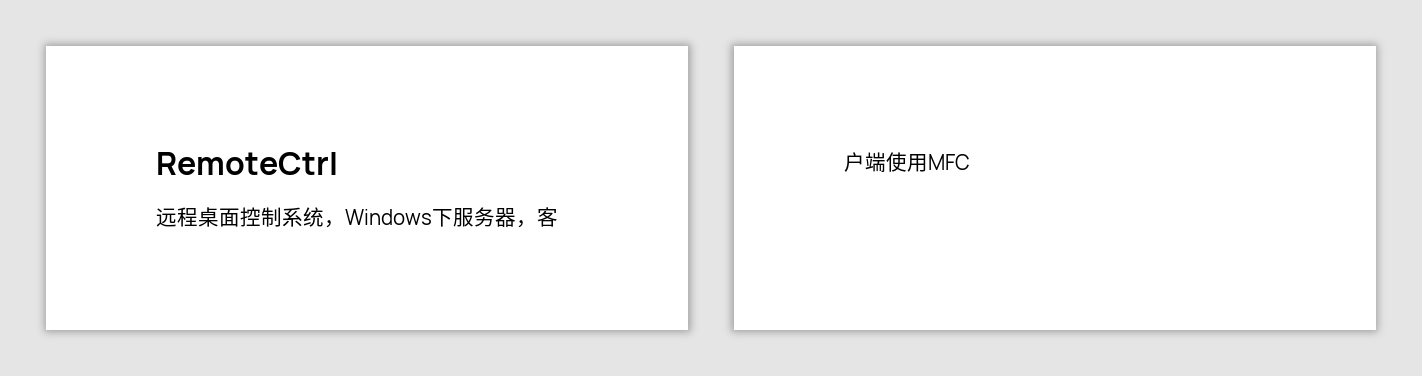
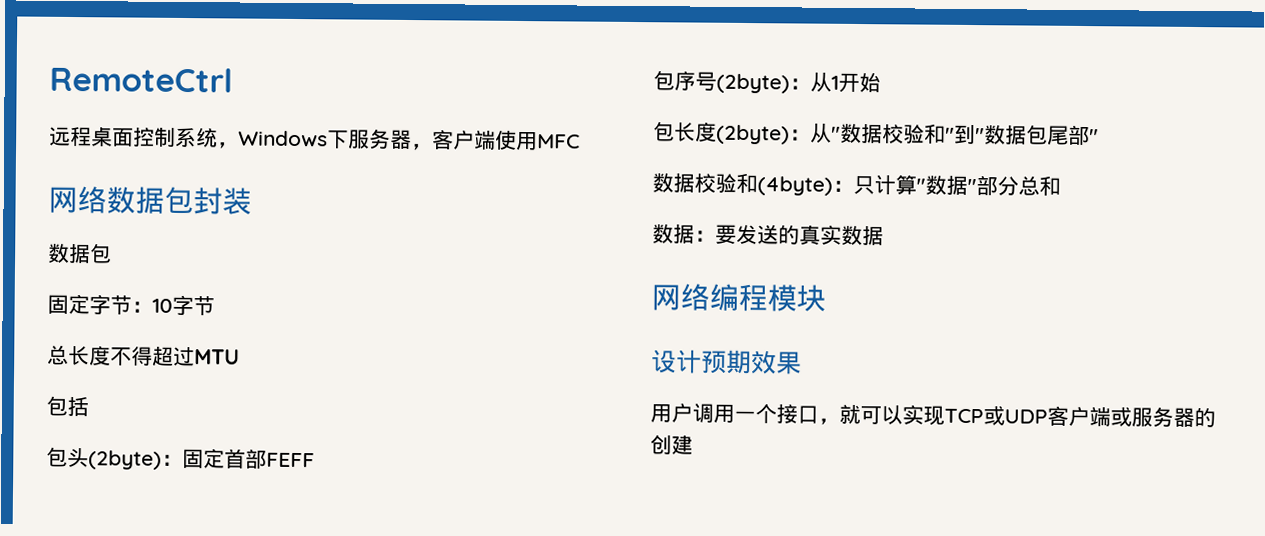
(970, 162) none -> [48,186,252,215] [48,243,112,264] [47,293,215,316] [47,344,240,367] [46,395,89,417] [46,446,315,470] [653,70,881,94] [653,121,1099,146] [652,172,1061,196] [652,224,884,246] [651,283,826,312] [651,349,802,375] [650,403,1216,428] [650,434,693,455] // 网络数据包封装 // 数据包 // 固定字节：10字节 // 总长度不得超过MTU // 包括 // 包头(2byte)：固定首部FEFF // 包序号(2byte)：从1开始 // 包长度(2byte)：从"数据校验和"到"数据包尾部" // 数据校验和(4byte)：只计算"数据"部分总和 // 数据：要发送的真实数据 // 网络编程模块 // 设计预期效果 // 用户调用一个接口，就可以实现TCP或UDP客户端或服务器的创建

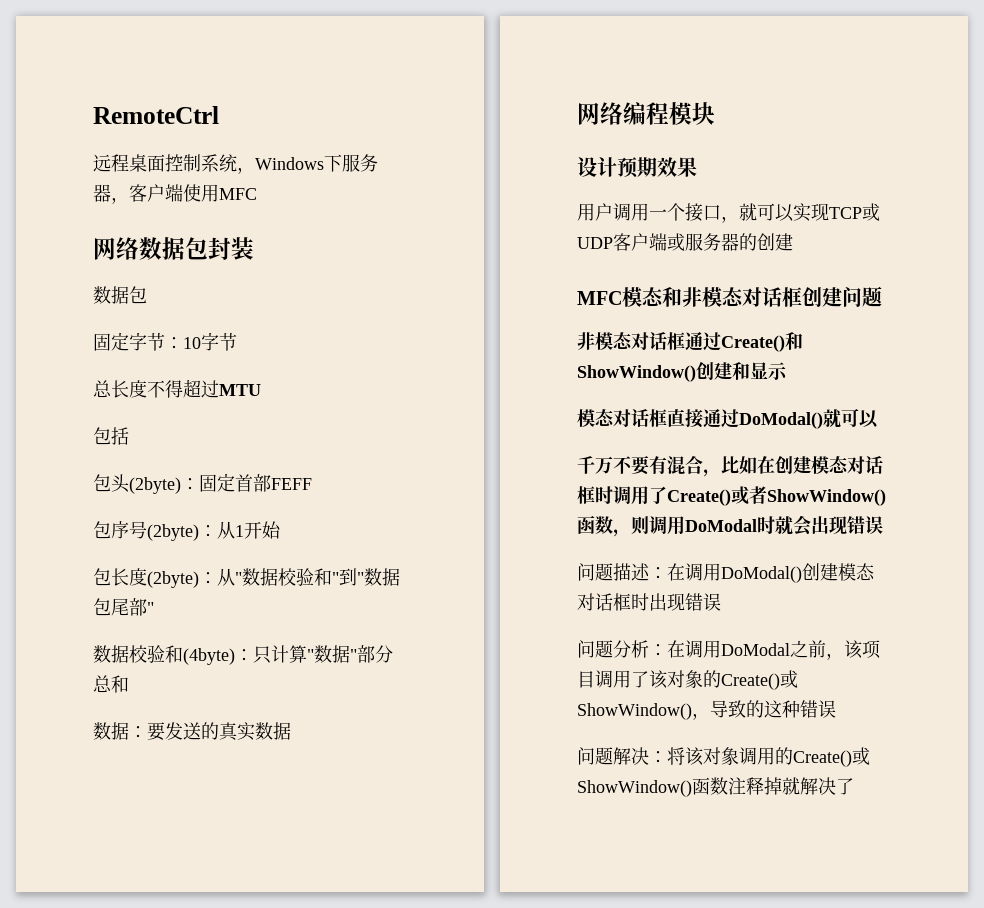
(693, 445) none -> [577,286,882,307] [577,332,803,352] [577,361,788,382] [577,408,879,429] [577,455,883,477] [577,486,886,506] [577,515,883,537] [577,563,875,583] [577,593,721,611] [577,640,881,660] [577,670,798,690] [577,700,836,720] [577,747,870,767] [577,777,854,797] // MFC模态和非模态对话框创建问题 // 非模态对话框通过Create()和ShowWindow()创建和显示 // 模态对话框直接通过DoModal()就可以 // 千万不要有混合，比如在创建模态对话框时调用了Create()或者ShowWindow()函数，则调用DoModal时就会出现错误 // 问题描述：在调用DoModal()创建模态对话框时出现错误 // 问题分析：在调用DoModal之前，该项目调用了该对象的Create()或ShowWindow()，导致的这种错误 // 问题解决：将该对象调用的Create()或ShowWindow()函数注释掉就解决了

